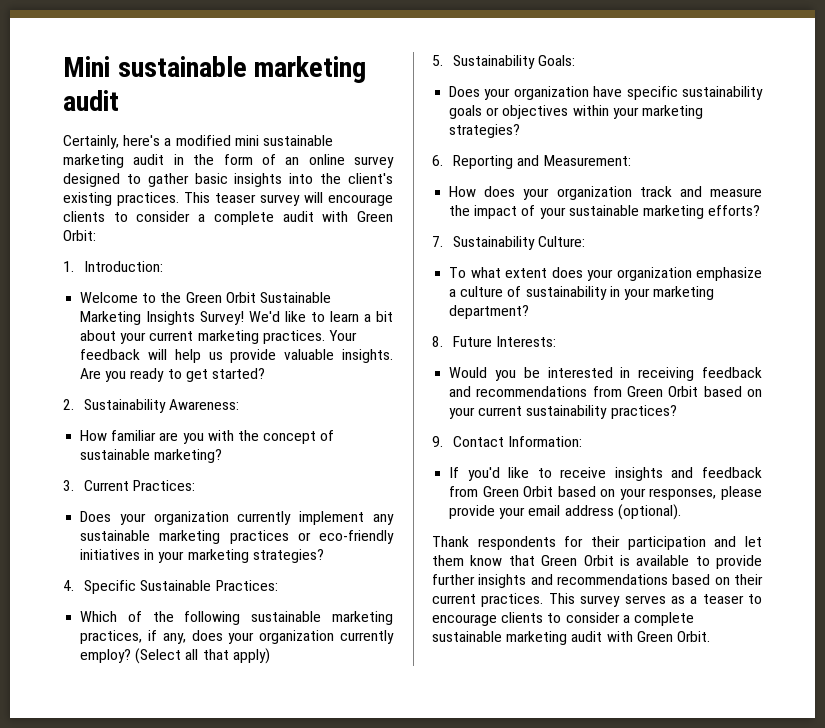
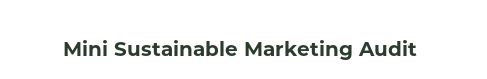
[117,56,367,83] [63,90,119,111] [63,135,333,149] [63,154,394,168] [63,173,393,187] [63,192,393,206] [63,211,393,225] [63,230,96,241] [63,261,164,272] [80,292,331,303] [80,311,393,325] [80,330,357,344] [80,349,393,363] [80,368,265,382] [63,399,240,413] [80,430,335,444] [80,449,223,463] [63,480,196,491] [80,511,394,525] [80,530,394,544] [80,549,324,563] [63,580,278,594] [80,611,393,625] [80,630,394,644] [80,648,270,664] [432,55,576,69] [449,86,763,100] [449,105,703,119] [449,124,521,138] [432,155,631,169] [449,186,762,200] [449,205,761,219] [432,236,586,250] [449,267,762,281] [449,286,715,300] [449,305,530,319] [432,336,557,347] [449,367,762,381] [449,386,762,397] [449,405,677,419] [432,436,583,447] [449,467,762,481] [449,486,762,500] [449,504,681,520] [432,536,762,550] [432,555,762,569] [432,574,763,588] [432,593,762,607] [432,612,694,626] [432,631,710,645] sustainable marketing audit // Certainly, here's a modified mini sustainable marketing audit in the form of an online survey designed to gather basic insights into the client's existing practices. This teaser survey will encourage clients to consider a complete audit with Green Orbit: // 1. Introduction: // Welcome to the Green Orbit Sustainable Marketing Insights Survey! We'd like to learn a bit about your current marketing practices. Your feedback will help us provide valuable insights. Are you ready to get started? // 2. Sustainability Awareness: // How familiar are you with the concept of sustainable marketing? // 3. Current Practices: // Does your organization currently implement any sustainable marketing practices or eco-friendly initiatives in your marketing strategies? // 4. Specific Sustainable Practices: // Which of the following sustainable marketing practices, if any, does your organization currently employ? (Select all that apply) // 5. Sustainability Goals: // Does your organization have specific sustainability goals or objectives within your marketing strategies? // 6. Reporting and Measurement: // How does your organization track and measure the impact of your sustainable marketing efforts? // 7. Sustainability Culture: // To what extent does your organization emphasize a culture of sustainability in your marketing department? // 8. Future Interests: // Would you be interested in receiving feedback and recommendations from Green Orbit based on your current sustainability practices? // 9. Contact Information: // If you'd like to receive insights and feedback from Green Orbit based on your responses, please provide your email address (optional). // Thank respondents for their participation and let them know that Green Orbit is available to provide further insights and recommendations based on their current practices. This survey serves as a teaser to encourage clients to consider a complete sustainable marketing audit with Green Orbit. -> [114,40,417,60] Sustainable Marketing Audit

